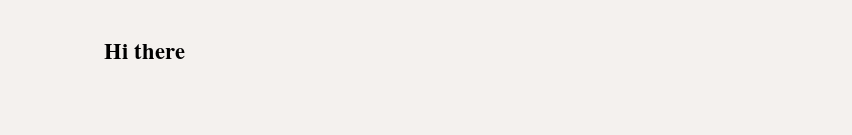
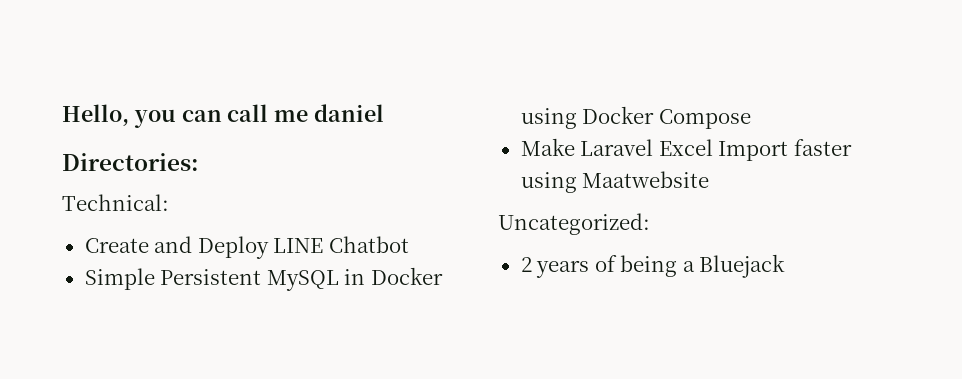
[104,44,186,59] Hi there -> [62,104,385,128] [62,153,199,171] [62,194,169,211] [84,236,409,259] [84,267,443,291] [520,106,751,129] [520,138,852,161] [520,171,710,193] [498,213,650,235] [520,254,786,278] Hello, you can call me daniel // Directories: // Technical: // Create and Deploy LINE Chatbot // Simple Persistent MySQL in Docker using Docker Compose // Make Laravel Excel Import faster using Maatwebsite // Uncategorized: // 2 years of being a Bluejack

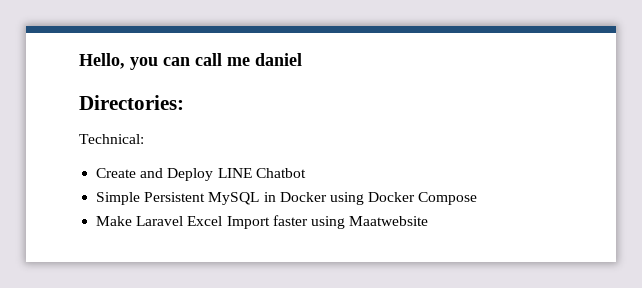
[498,213,650,235] [520,254,786,278] // Uncategorized: // 2 years of being a Bluejack -> (429, 221) none

